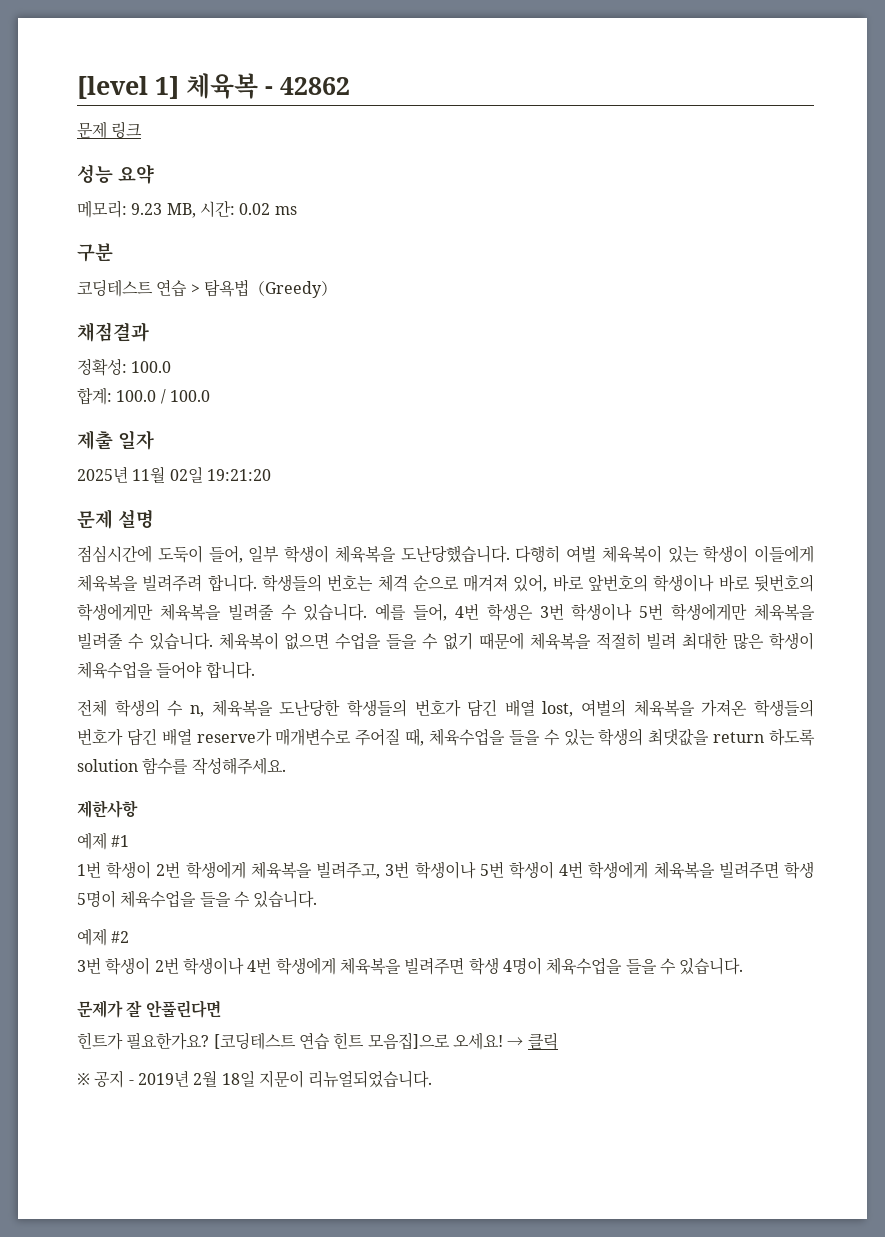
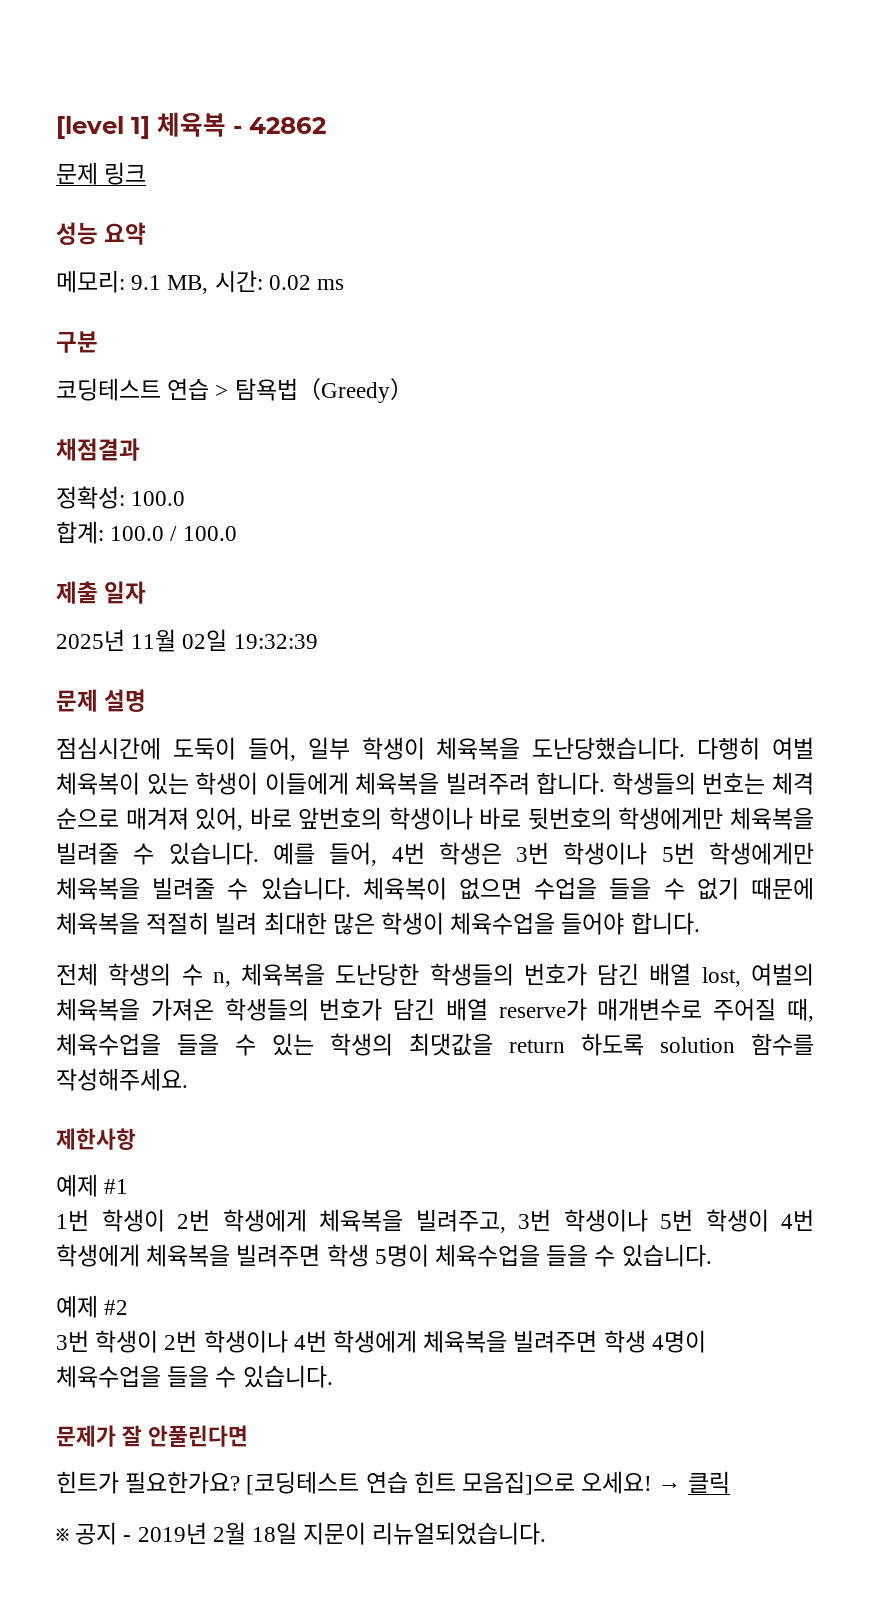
[131,203,163,215] 9.23 -> [131,275,162,290] 9.1
[206,469,271,481] 19:21:20 -> [233,634,318,649] 19:32:39

